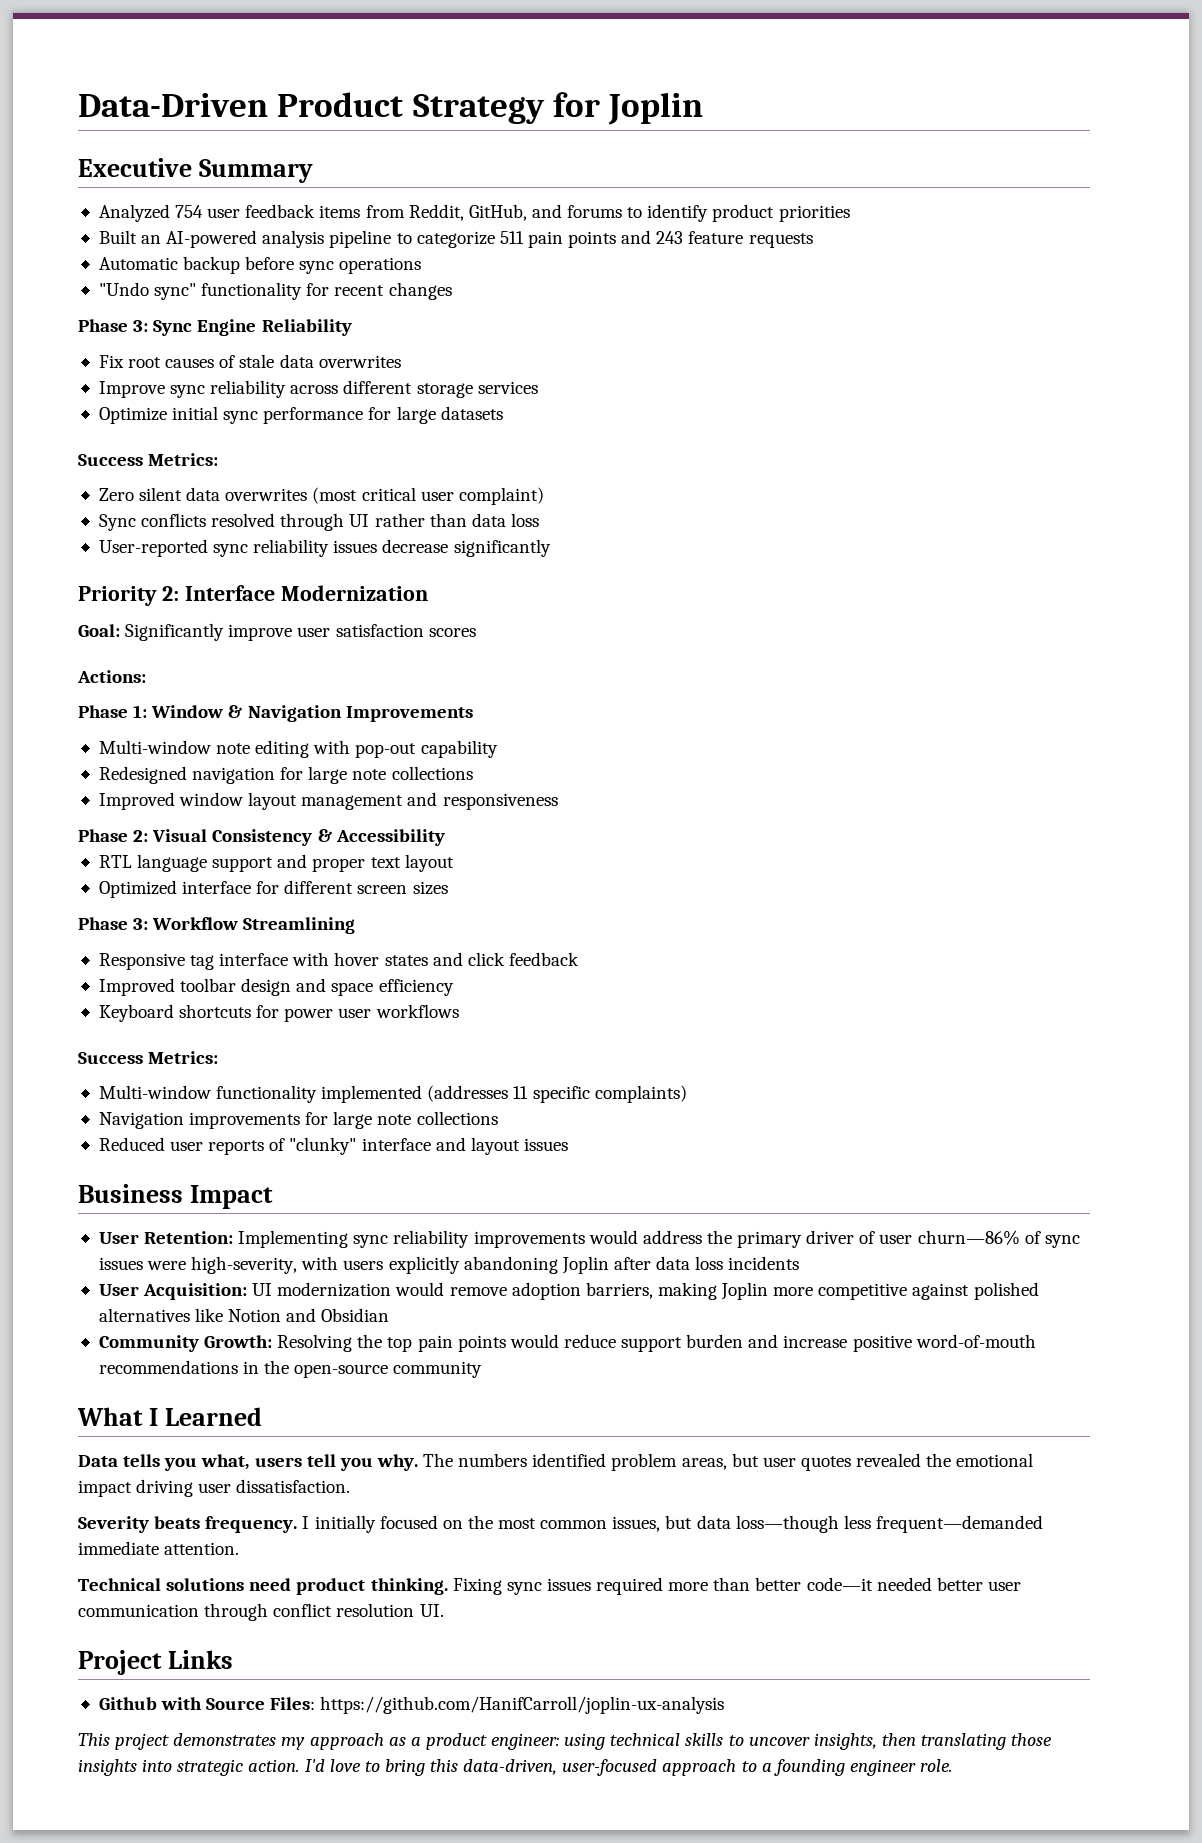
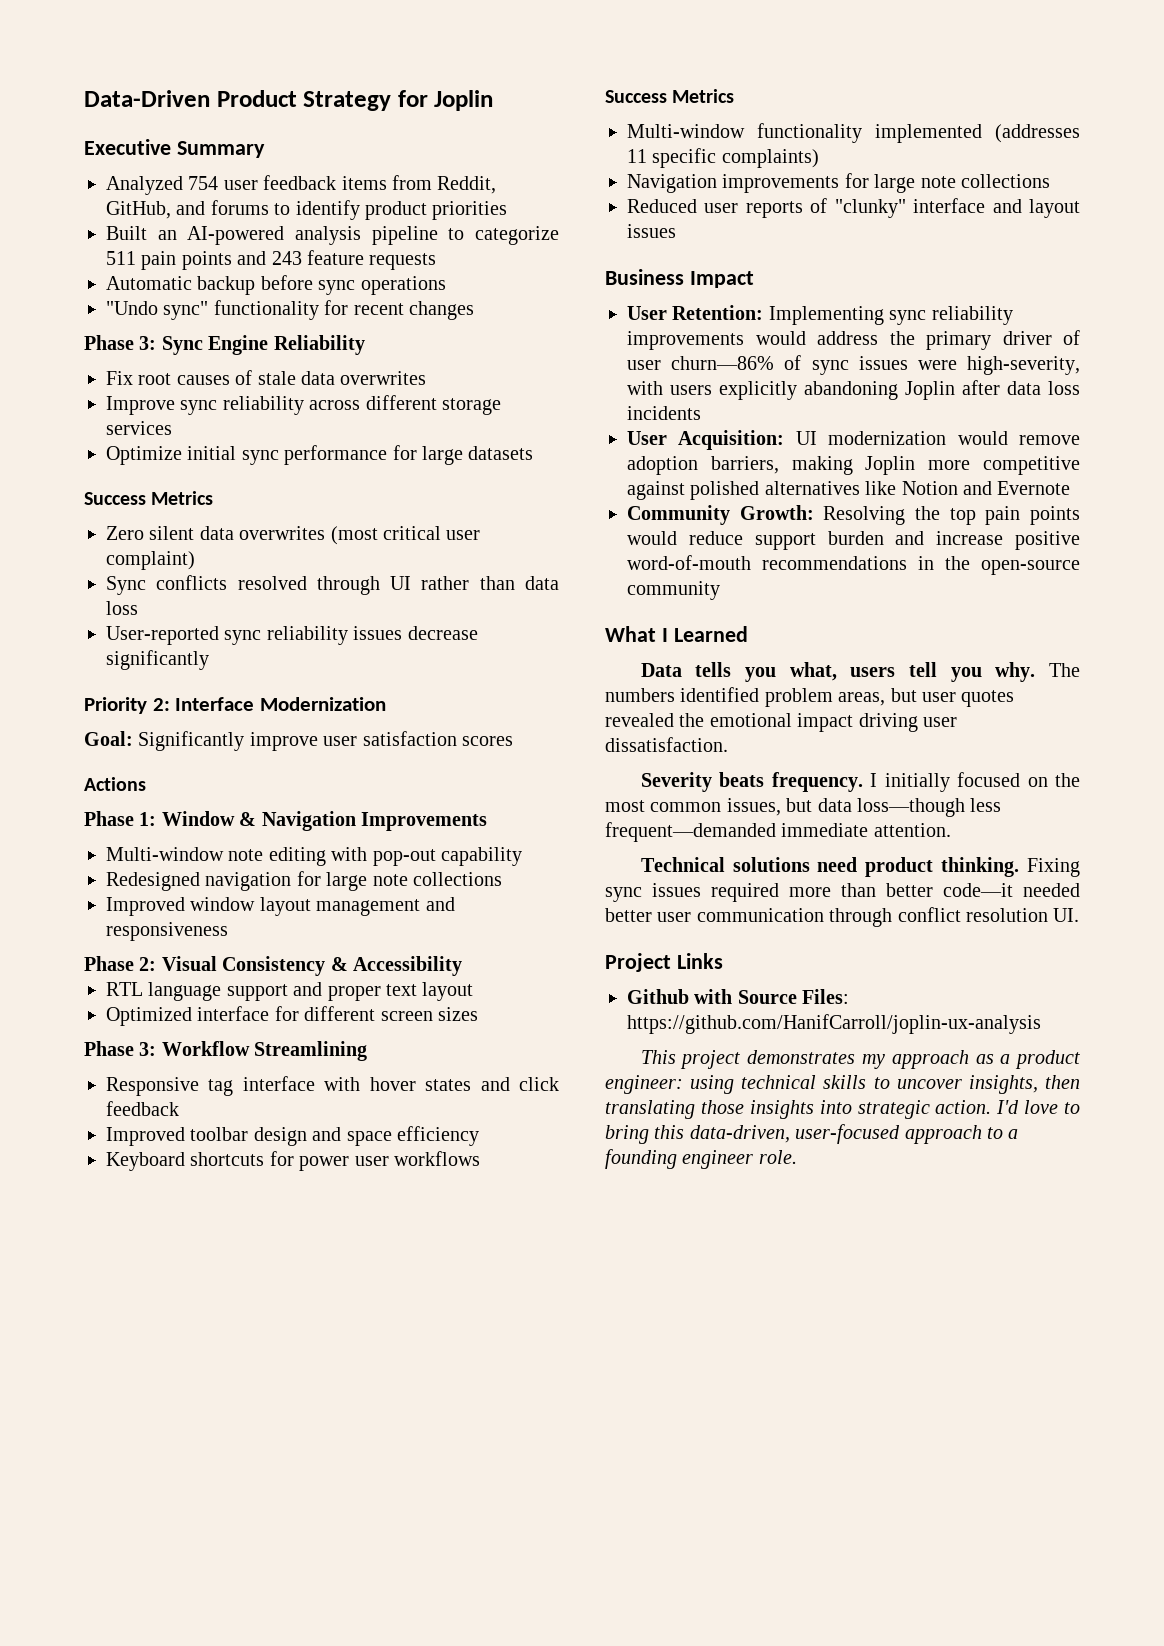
[148,453,219,466] Metrics: -> [151,491,214,505] Metrics
[77,670,146,683] Actions: -> [84,777,146,791] Actions
[148,1051,219,1064] Metrics: -> [672,89,735,103] Metrics
[321,1308,390,1322] Obsidian -> [997,481,1071,495] Evernote

